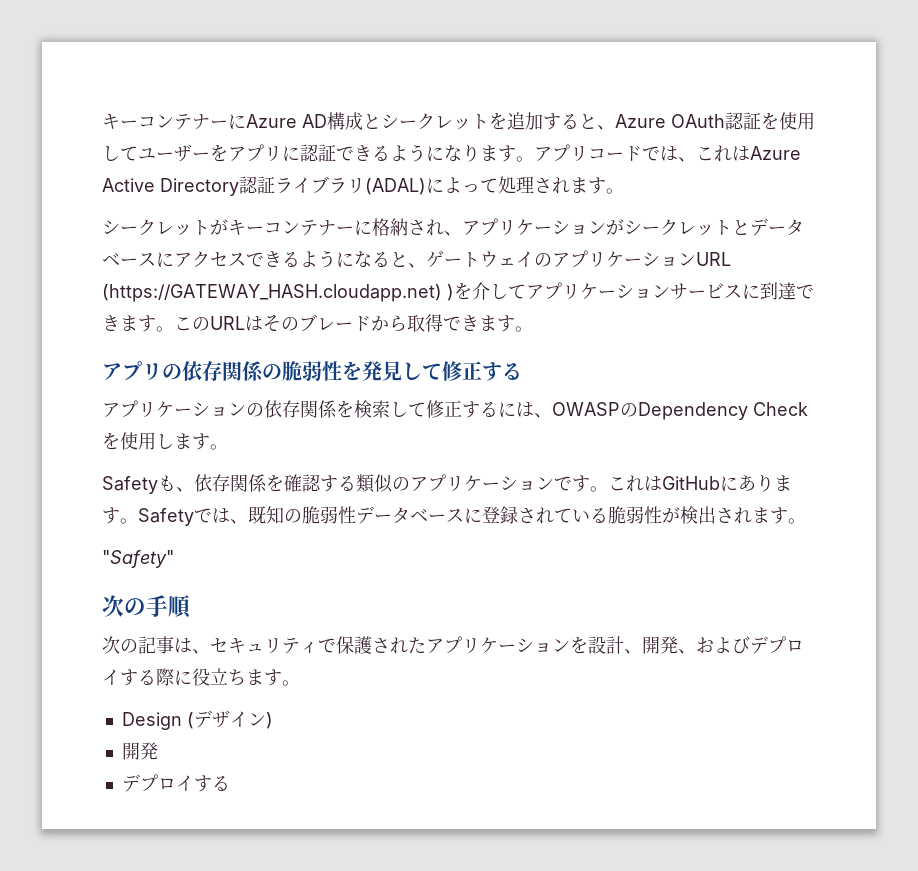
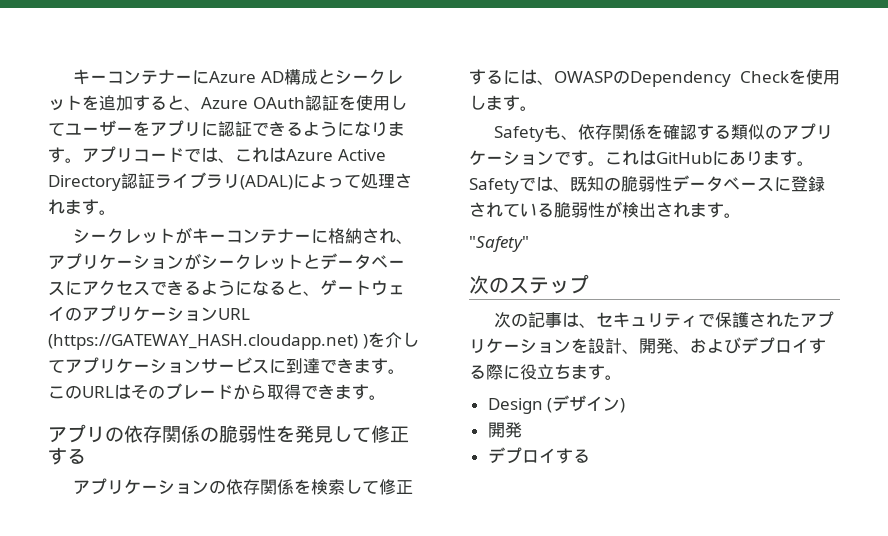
[146,595,191,618] 手順 -> [509,274,589,294] ステップ

